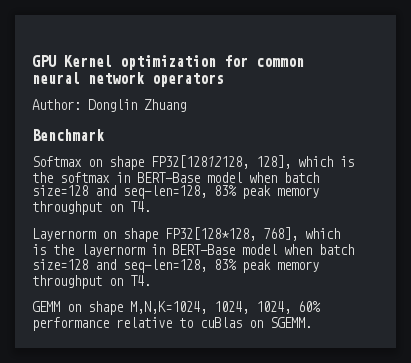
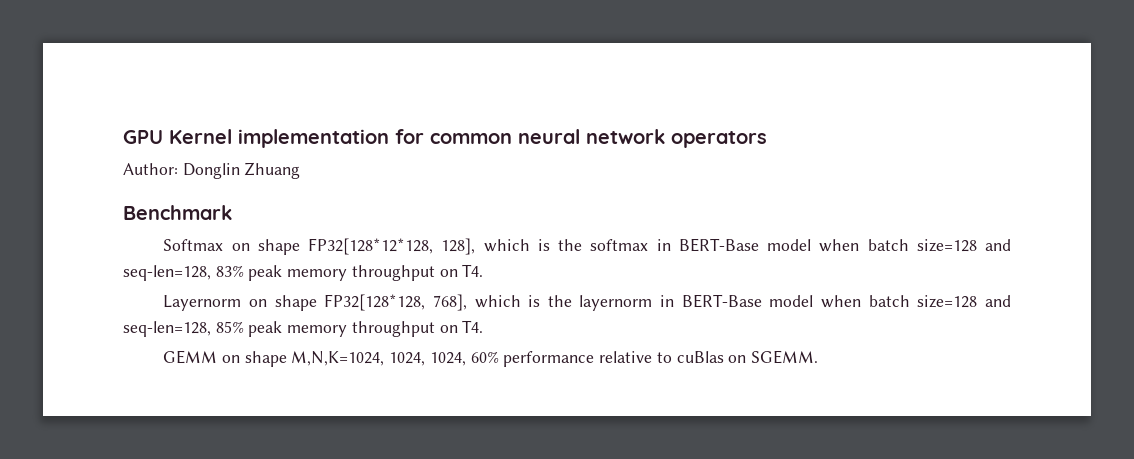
[120,55,216,70] optimization -> [238,129,389,148] implementation
[151,155,249,169] FP32[12812128, -> [308,238,434,255] FP32[128*12*128,
[214,259,237,270] 83% -> [215,321,244,333] 85%

